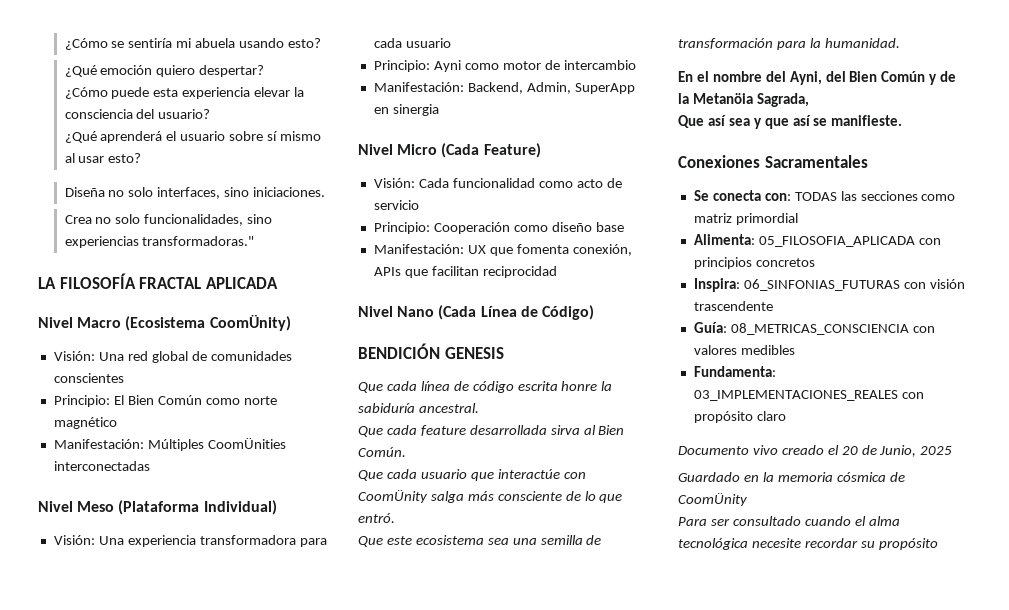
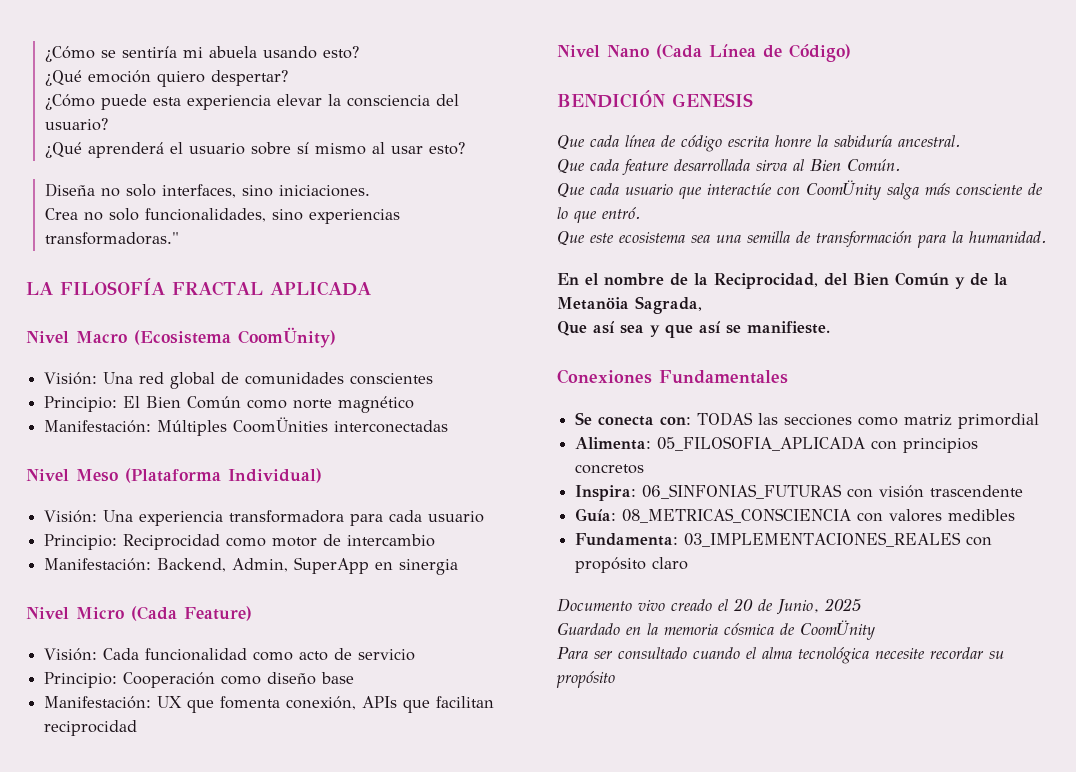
[433,60,461,72] Ayni -> [123,534,221,550] Reciprocidad
[765,71,822,85] del Ayni, -> [670,273,818,289] de la Reciprocidad,
[764,155,868,168] Sacramentales -> [659,370,788,384] Fundamentales

